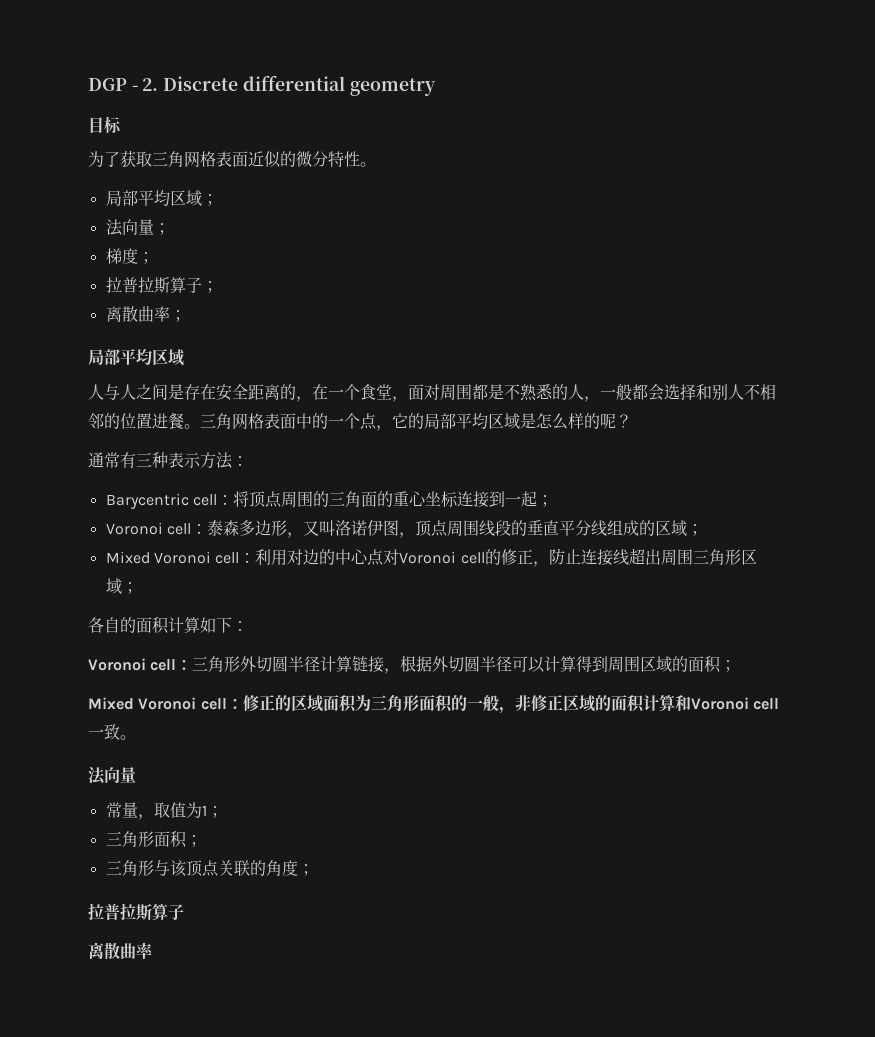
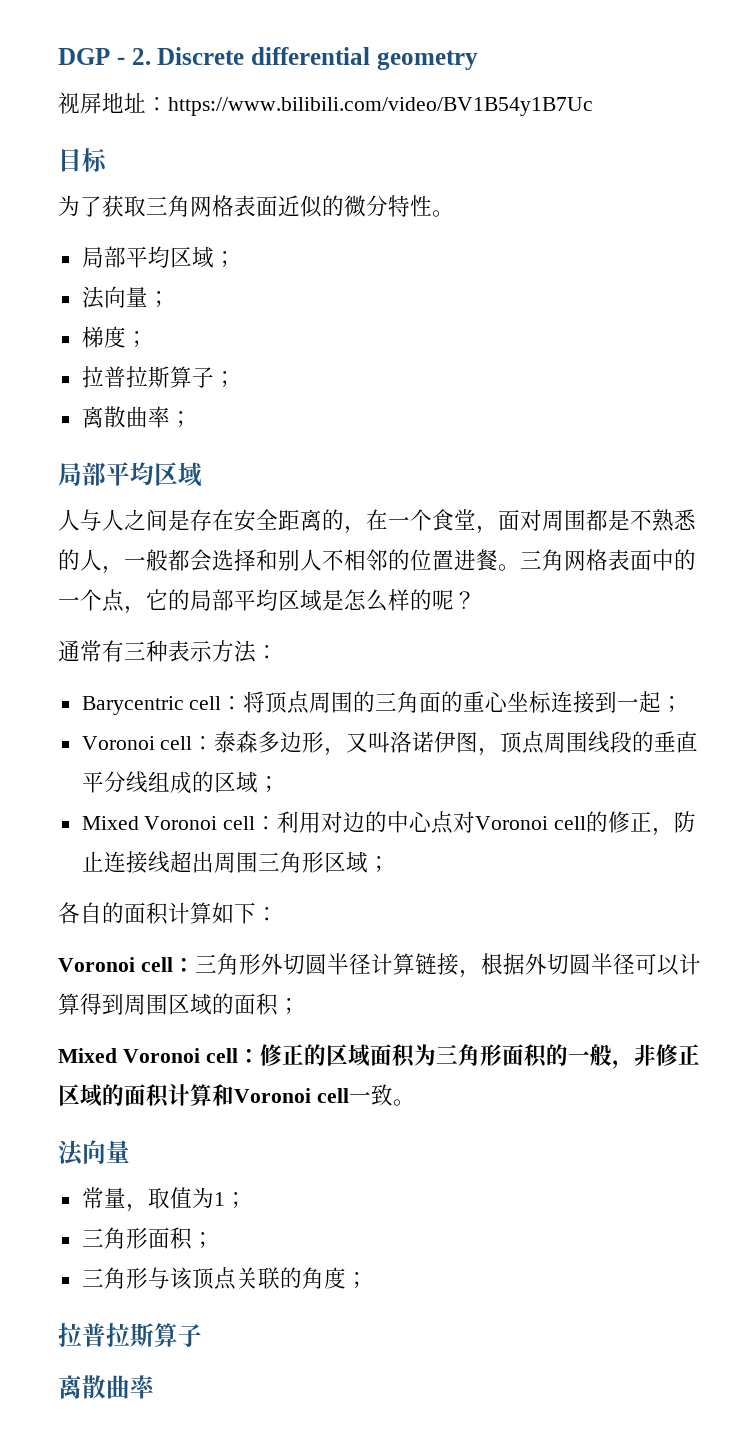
(436, 87) none -> [58,92,593,116] // 视屏地址：https://www.bilibili.com/video/BV1B54y1B7Uc

